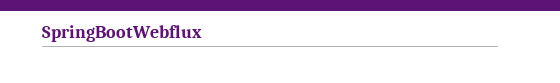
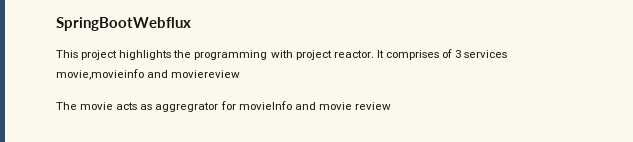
(202, 33) none -> [56,49,508,60] [56,69,241,80] [56,101,391,112] // This project highlights the programming with project reactor. It comprises of 3 services movie,movieinfo and moviereview // The movie acts as aggregrator for movieInfo and movie review

